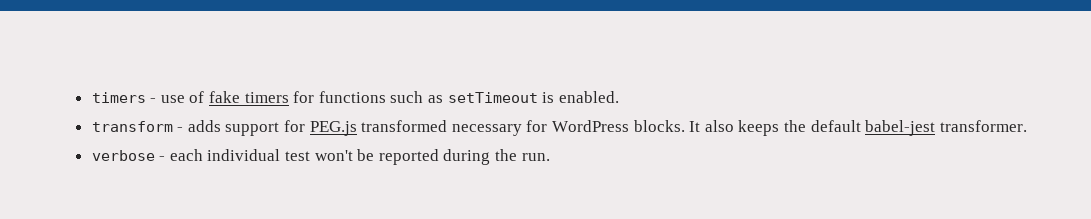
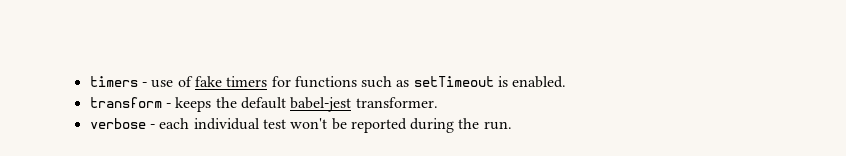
[187,120,734,136] adds support for PEG.js transformed necessary for WordPress blocks. It also -> (171, 105) none

